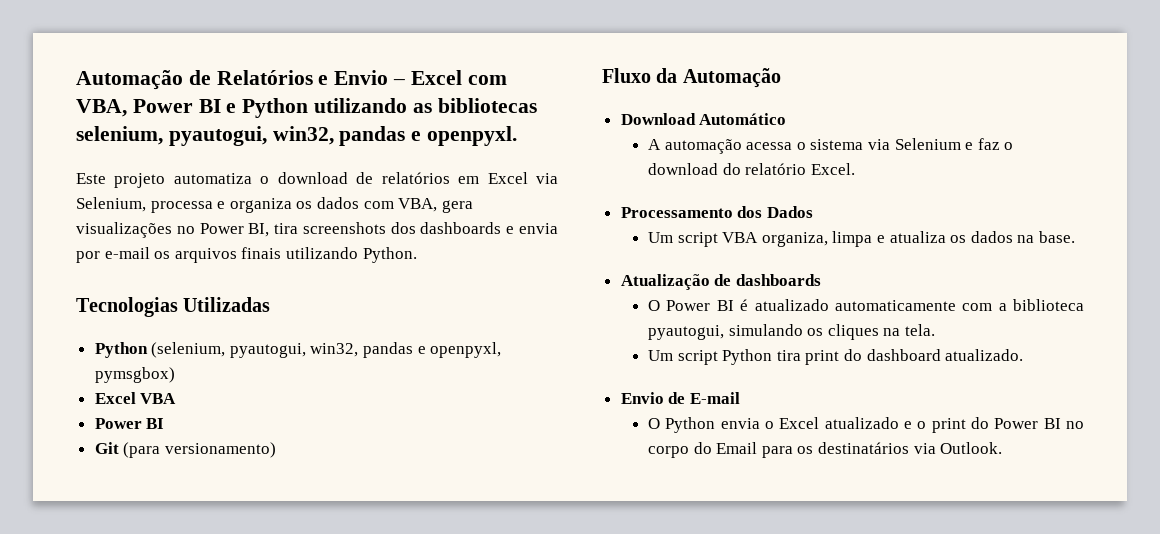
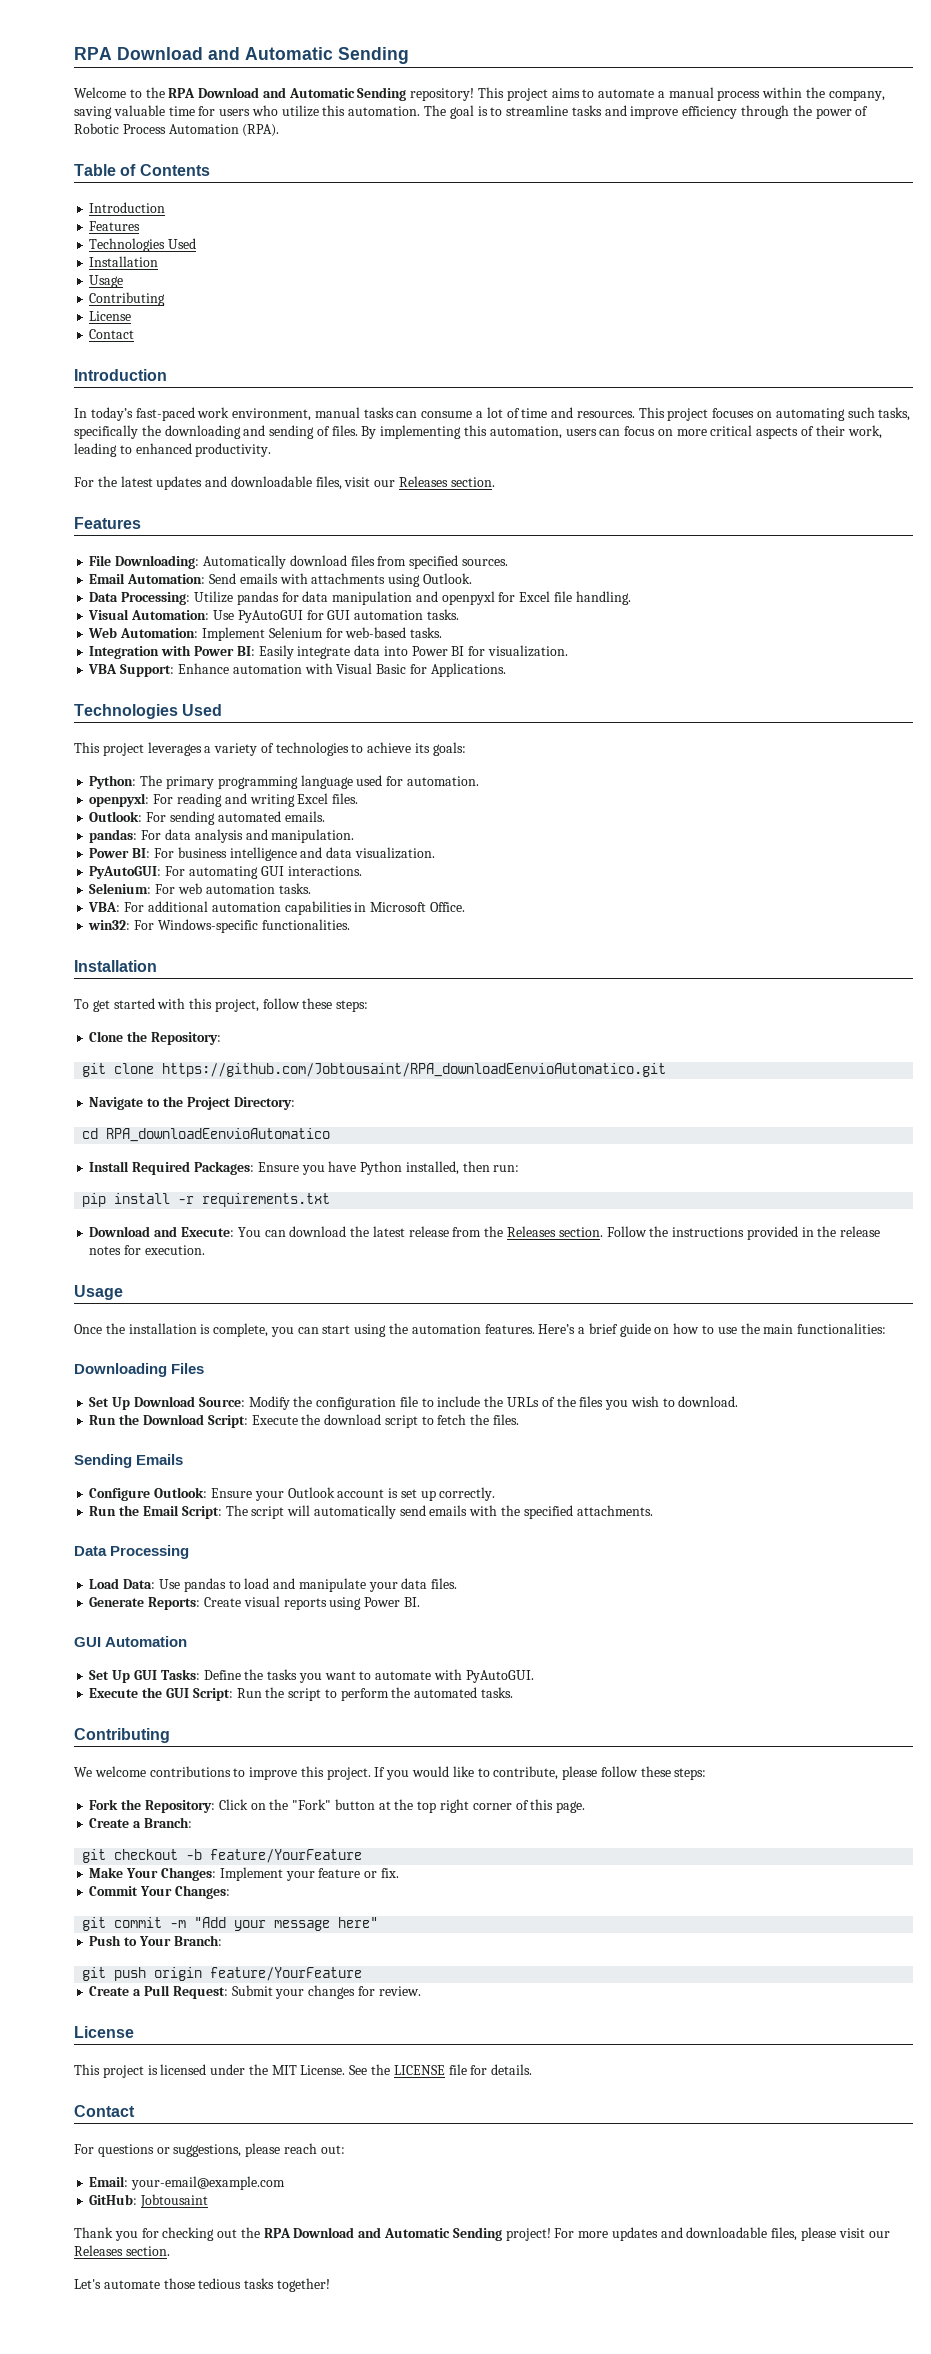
[76,70,507,90] [76,98,537,118] [76,126,518,146] [76,172,559,188] [76,197,473,213] [76,222,558,238] [76,247,417,263] [76,297,271,317] [94,342,502,358] [94,367,175,383] [94,392,177,404] [94,418,165,429] [94,442,276,458] [602,68,781,88] [620,113,787,125] [648,138,1014,154] [648,163,855,175] [620,206,813,218] [648,231,1075,247] [620,274,821,290] [648,299,1084,311] [648,324,935,340] [648,349,1024,365] [620,392,740,404] [648,417,1085,433] [648,442,1003,458] Automação de Relatórios e Envio – Excel com VBA, Power BI e Python utilizando as bibliotecas selenium, pyautogui, win32, pandas e openpyxl. // Este projeto automatiza o download de relatórios em Excel via Selenium, processa e organiza os dados com VBA, gera visualizações no Power BI, tira screenshots dos dashboards e envia por e-mail os arquivos finais utilizando Python. // Tecnologias Utilizadas // Python (selenium, pyautogui, win32, pandas e openpyxl, pymsgbox) // Excel VBA // Power BI // Git (para versionamento) // Fluxo da Automação // Download Automático // A automação acessa o sistema via Selenium e faz o download do relatório Excel. // Processamento dos Dados // Um script VBA organiza, limpa e atualiza os dados na base. // Atualização de dashboards // O Power BI é atualizado automaticamente com a biblioteca pyautogui, simulando os cliques na tela. // Um script Python tira print do dashboard atualizado. // Envio de E-mail // O Python envia o Excel atualizado e o print do Power BI no corpo do Email para os destinatários via Outlook. -> [74,47,409,64] [74,87,885,101] [74,105,869,119] [74,123,280,137] [74,164,210,176] [89,202,166,213] [89,221,141,231] [89,238,197,252] [89,256,159,267] [89,275,124,288] [89,292,166,306] [89,311,132,321] [89,329,135,339] [74,369,167,381] [74,407,911,421] [74,425,882,439] [74,443,272,457] [74,476,495,490] [74,517,141,529] [89,555,508,569] [89,573,472,587] [89,591,631,605] [88,609,459,623] [88,627,443,641] [89,645,568,659] [88,663,506,677] [74,704,223,719] [74,742,466,756] [89,775,479,789] [89,793,359,807] [89,811,325,825] [89,829,355,843] [89,847,435,861] [89,866,362,879] [89,883,311,894] [88,901,465,915] [88,919,350,933] [74,960,157,972] [74,998,369,1012] [89,1031,221,1045] [82,1063,667,1077] [89,1096,295,1110] [82,1128,331,1142] [89,1161,520,1175] [82,1193,331,1207] [89,1226,881,1240] [89,1245,205,1255] [74,1285,123,1300] [74,1323,887,1337] [74,1363,205,1377] [89,1396,739,1410] [89,1414,519,1428] [74,1454,184,1468] [89,1487,496,1501] [89,1505,653,1519] [74,1545,190,1559] [89,1578,458,1592] [89,1596,420,1610] [74,1636,188,1647] [89,1669,534,1683] [89,1687,513,1701] [74,1728,170,1743] [74,1766,707,1780] [89,1799,586,1813] [89,1817,192,1828] [82,1849,363,1863] [89,1867,399,1881] [89,1885,230,1899] [82,1917,379,1931] [89,1935,222,1946] [82,1967,363,1981] [89,1985,421,1999] [74,2026,134,2038] [74,2064,533,2078] [74,2105,135,2117] [74,2143,345,2157] [89,2176,286,2190] [89,2194,209,2208] [74,2227,890,2241] [74,2245,170,2256] [74,2278,330,2292] RPA Download and Automatic Sending // Welcome to the RPA Download and Automatic Sending repository! This project aims to automate a manual process within the company, saving valuable time for users who utilize this automation. The goal is to streamline tasks and improve efficiency through the power of Robotic Process Automation (RPA). // Table of Contents // Introduction // Features // Technologies Used // Installation // Usage // Contributing // License // Contact // Introduction // In today’s fast-paced work environment, manual tasks can consume a lot of time and resources. This project focuses on automating such tasks, specifically the downloading and sending of files. By implementing this automation, users can focus on more critical aspects of their work, leading to enhanced productivity. // For the latest updates and downloadable files, visit our Releases section. // Features // File Downloading: Automatically download files from specified sources. // Email Automation: Send emails with attachments using Outlook. // Data Processing: Utilize pandas for data manipulation and openpyxl for Excel file handling. // Visual Automation: Use PyAutoGUI for GUI automation tasks. // Web Automation: Implement Selenium for web-based tasks. // Integration with Power BI: Easily integrate data into Power BI for visualization. // VBA Support: Enhance automation with Visual Basic for Applications. // Technologies Used // This project leverages a variety of technologies to achieve its goals: // Python: The primary programming language used for automation. // openpyxl: For reading and writing Excel files. // Outlook: For sending automated emails. // pandas: For data analysis and manipulation. // Power BI: For business intelligence and data visualization. // PyAutoGUI: For automating GUI interactions. // Selenium: For web automation tasks. // VBA: For additional automation capabilities in Microsoft Office. // win32: For Windows-specific functionalities. // Installation // To get started with this project, follow these steps: // Clone the Repository: // git clone https://github.com/Jobtousaint/RPA_downloadEenvioAutomatico.git // Navigate to the Project Directory: // cd RPA_downloadEenvioAutomatico // Install Required Packages: Ensure you have Python installed, then run: // pip install -r requirements.txt // Download and Execute: You can download the latest release from the Releases section. Follow the instructions provided in the release notes for execution. // Usage // Once the installation is complete, you can start using the automation features. Here’s a brief guide on how to use the main functionalities: // Downloading Files // Set Up Download Source: Modify the configuration file to include the URLs of the files you wish to download. // Run the Download Script: Execute the download script to fetch the files. // Sending Emails // Configure Outlook: Ensure your Outlook account is set up correctly. // Run the Email Script: The script will automatically send emails with the specified attachments. // Data Processing // Load Data: Use pandas to load and manipulate your data files. // Generate Reports: Create visual reports using Power BI. // GUI Automation // Set Up GUI Tasks: Define the tasks you want to automate with PyAutoGUI. // Execute the GUI Script: Run the script to perform the automated tasks. // Contributing // We welcome contributions to improve this project. If you would like to contribute, please follow these steps: // Fork the Repository: Click on the "Fork" button at the top right corner of this page. // Create a Branch: // git checkout -b feature/YourFeature // Make Your Changes: Implement your feature or fix. // Commit Your Changes: // git commit -m "Add your message here" // Push to Your Branch: // git push origin feature/YourFeature // Create a Pull Request: Submit your changes for review. // License // This project is licensed under the MIT License. See the LICENSE file for details. // Contact // For questions or suggestions, please reach out: // Email: your-email@example.com // GitHub: Jobtousaint // Thank you for checking out the RPA Download and Automatic Sending project! For more updates and downloadable files, please visit our Releases section. // Let's automate those tedious tasks together!

